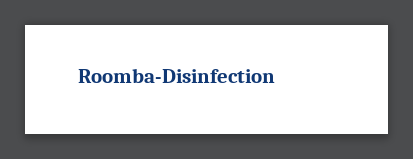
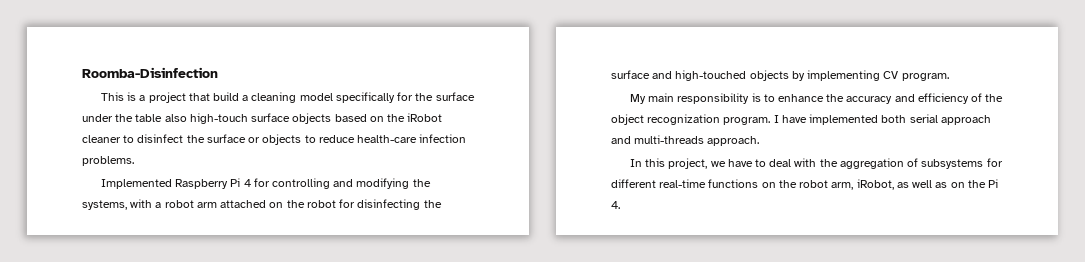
(275, 75) none -> [100,92,475,103] [82,113,443,124] [82,134,467,145] [82,156,134,166] [100,178,431,189] [82,199,442,210] [611,70,949,81] [629,93,1004,104] [611,114,991,125] [611,135,760,146] [629,158,1003,169] [611,179,999,190] [611,201,620,209] // This is a project that build a cleaning model specifically for the surface under the table also high-touch surface objects based on the iRobot cleaner to disinfect the surface or objects to reduce health-care infection problems. // Implemented Raspberry Pi 4 for controlling and modifying the systems, with a robot arm attached on the robot for disinfecting the surface and high-touched objects by implementing CV program. // My main responsibility is to enhance the accuracy and efficiency of the object recognization program. I have implemented both serial approach and multi-threads approach. // In this project, we have to deal with the aggregation of subsystems for different real-time functions on the robot arm, iRobot, as well as on the Pi 4.

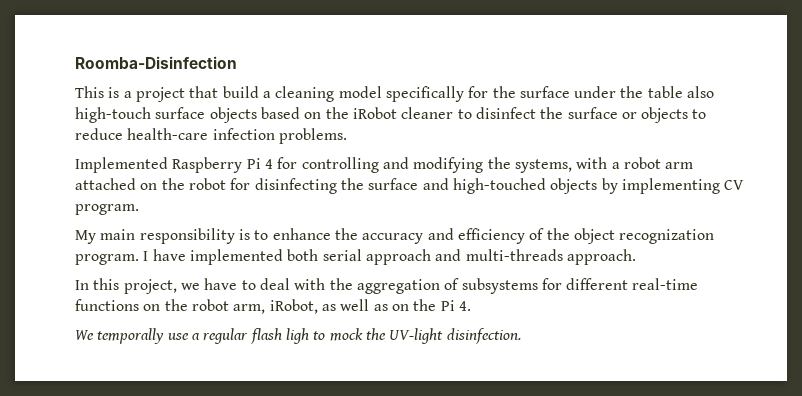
(620, 205) none -> [75,328,521,344] // We temporally use a regular flash ligh to mock the UV-light disinfection.

